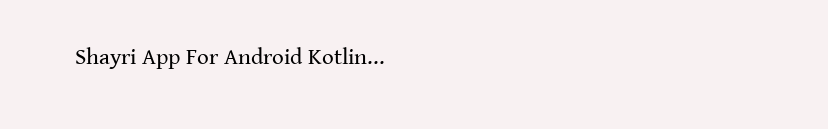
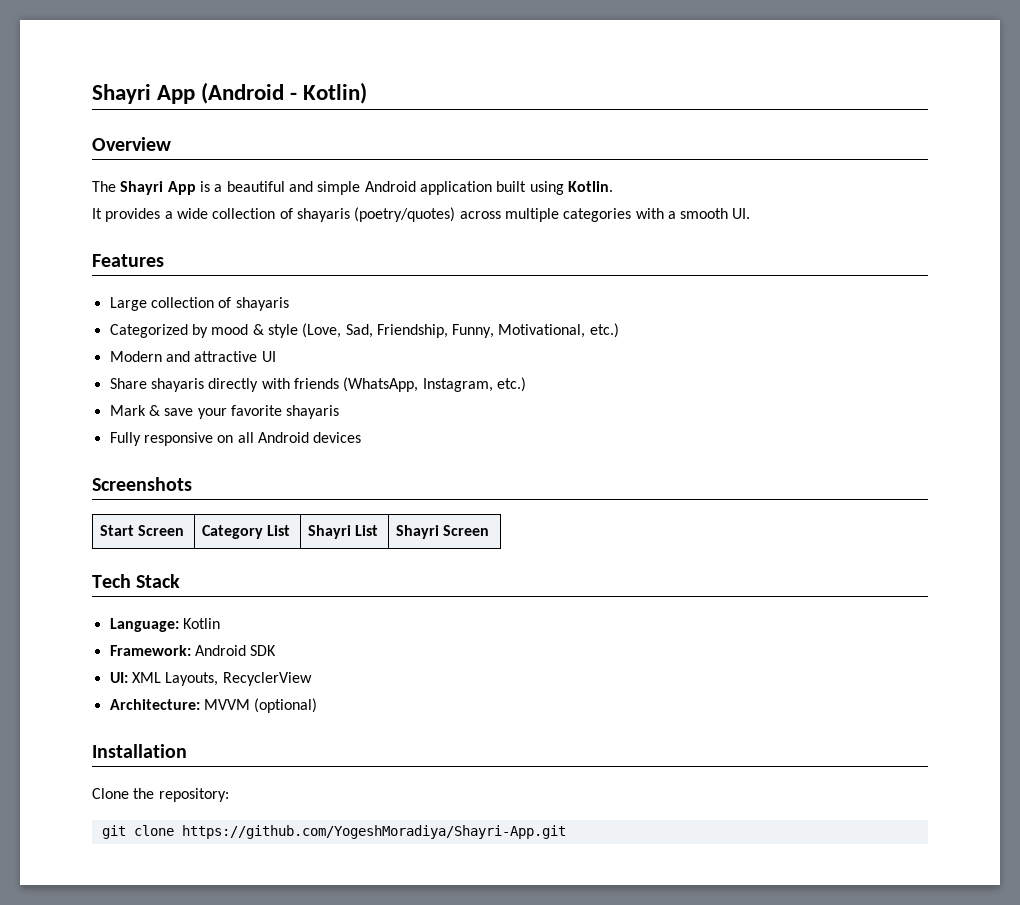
[75,47,386,69] Shayri App For Android Kotlin... -> [92,82,368,104] [92,137,171,151] [92,181,613,195] [92,207,751,222] [92,254,164,267] [109,297,289,311] [109,323,619,338] [109,351,276,362] [109,377,526,392] [109,405,340,419] [109,432,362,446] [92,477,192,491] [99,525,185,536] [201,525,291,539] [307,525,379,539] [395,525,490,539] [92,574,181,588] [109,618,220,632] [109,645,277,656] [109,672,312,686] [109,698,318,713] [92,744,187,758] [92,788,229,802] [101,825,566,839] Shayri App (Android - Kotlin) // Overview // The Shayri App is a beautiful and simple Android application built using Kotlin. // It provides a wide collection of shayaris (poetry/quotes) across multiple categories with a smooth UI. // Features // Large collection of shayaris // Categorized by mood & style (Love, Sad, Friendship, Funny, Motivational, etc.) // Modern and attractive UI // Share shayaris directly with friends (WhatsApp, Instagram, etc.) // Mark & save your favorite shayaris // Fully responsive on all Android devices // Screenshots // Start Screen | Category List | Shayri List | Shayri Screen // Tech Stack // Language: Kotlin // Framework: Android SDK // UI: XML Layouts, RecyclerView // Architecture: MVVM (optional) // Installation // Clone the repository: // git clone https://github.com/YogeshMoradiya/Shayri-App.git

